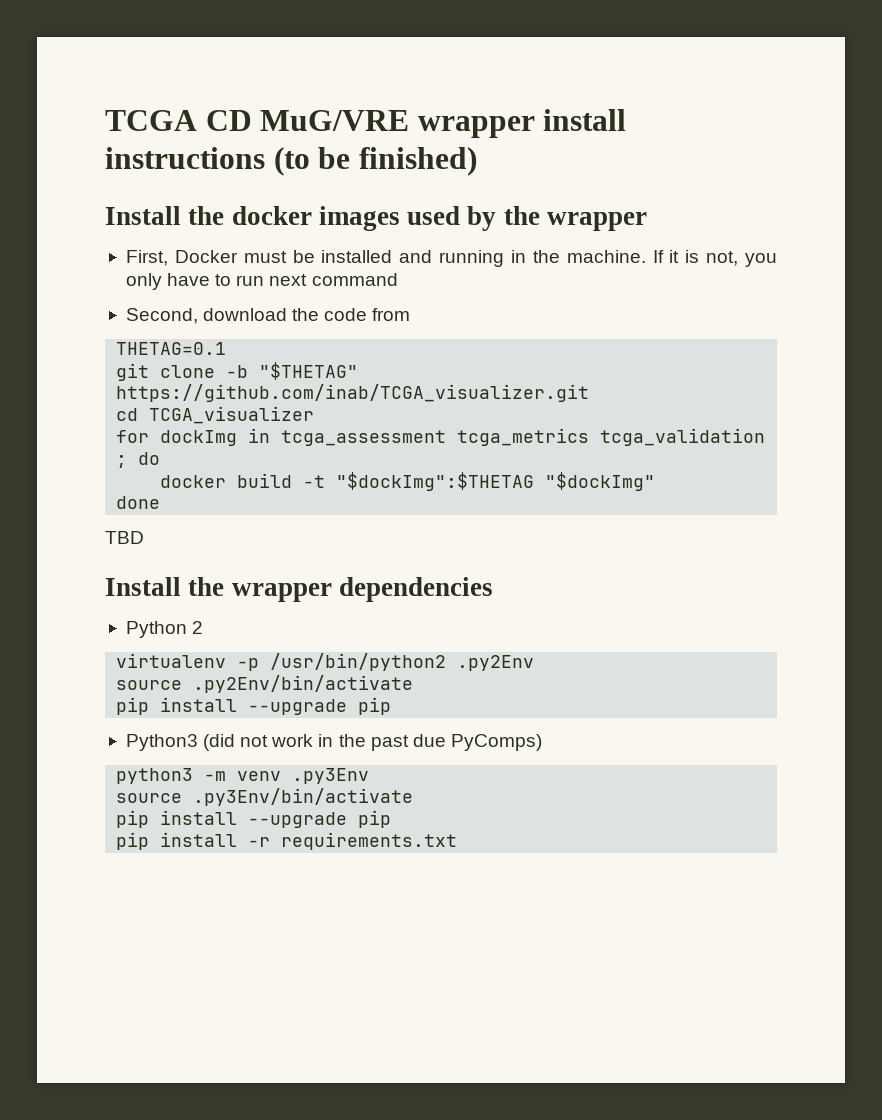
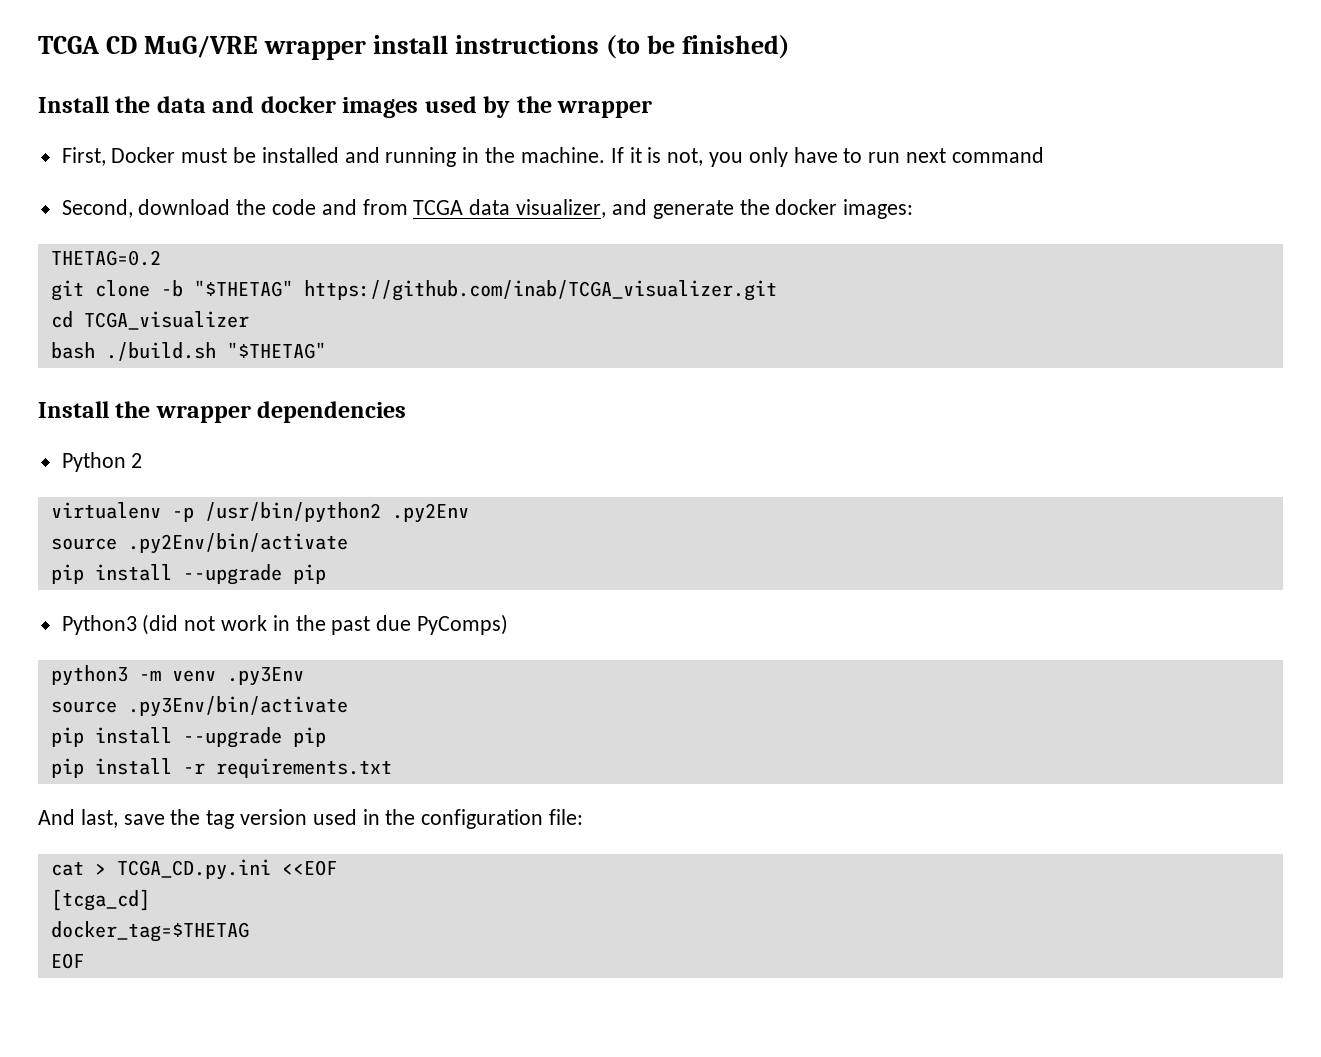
(225, 215) none -> [156,96,255,113] data and
(368, 314) none -> [321,199,357,215] and
[116,342,227,355] // THETAG=0.1 -> [413,199,914,219] [50,250,161,266] TCGA data visualizer, and generate the docker images: // THETAG=0.2
[116,428,766,446] [116,452,161,468] [160,472,656,491] [116,496,161,509] [105,531,144,544] for dockImg in tcga_assessment tcga_metrics tcga_validation ; do // docker build -t "$dockImg":$THETAG "$dockImg" // done // TBD -> [50,342,326,361] bash ./build.sh "$THETAG"
(458, 841) none -> [38,809,584,829] [50,859,337,880] [50,889,150,911] [50,921,249,942] [50,953,84,969] // And last, save the tag version used in the configuration file: // cat > TCGA_CD.py.ini <<EOF // [tcga_cd] // docker_tag=$THETAG // EOF

